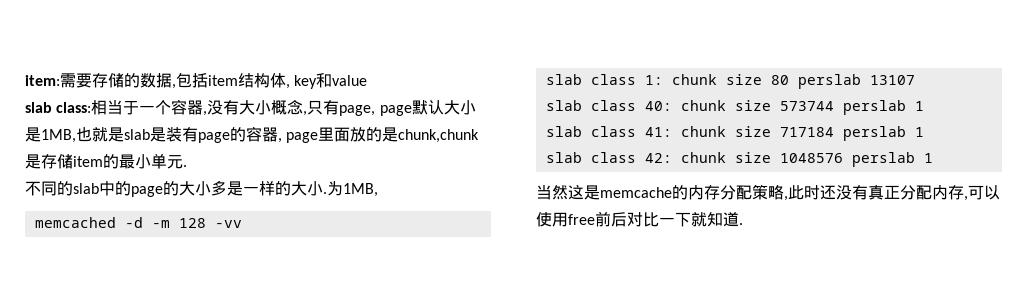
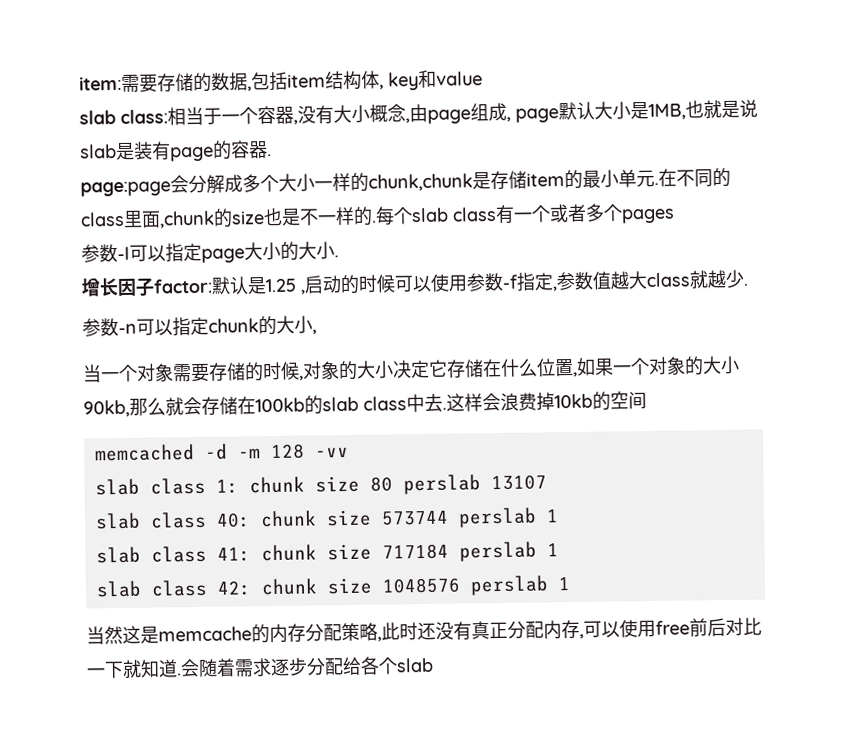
[307,100,376,116] 只有page, -> [409,102,511,124] 由page组成,
(124, 134) none -> [739,99,758,118] 说
[278,127,399,143] , page里面放的是 -> [267,153,272,157] [80,172,369,197] . // page:page会分解成多个大小一样的
[25,180,378,197] // 不同的slab中的page的大小多是一样的大小.为1MB, -> [658,167,731,188] [80,203,675,229] [81,241,339,263] [81,269,748,297] [82,315,317,337] [82,355,740,383] [83,391,647,418] 在不同的class里面,chunk的size也是不一样的.每个slab class有一个或者多个pages // 参数-I可以指定page大小的大小. // 增长因子factor:默认是1.25 ,启动的时候可以使用参数-f指定,参数值越大class就越少. // 参数-n可以指定chunk的大小, // 当一个对象需要存储的时候,对象的大小决定它存储在什么位置,如果一个对象的大小90kb,那么就会存储在100kb的slab class中去.这样会浪费掉10kb的空间
(743, 224) none -> [180,656,434,678] 会随着需求逐步分配给各个slab

